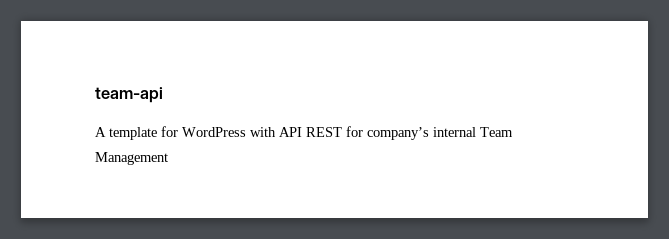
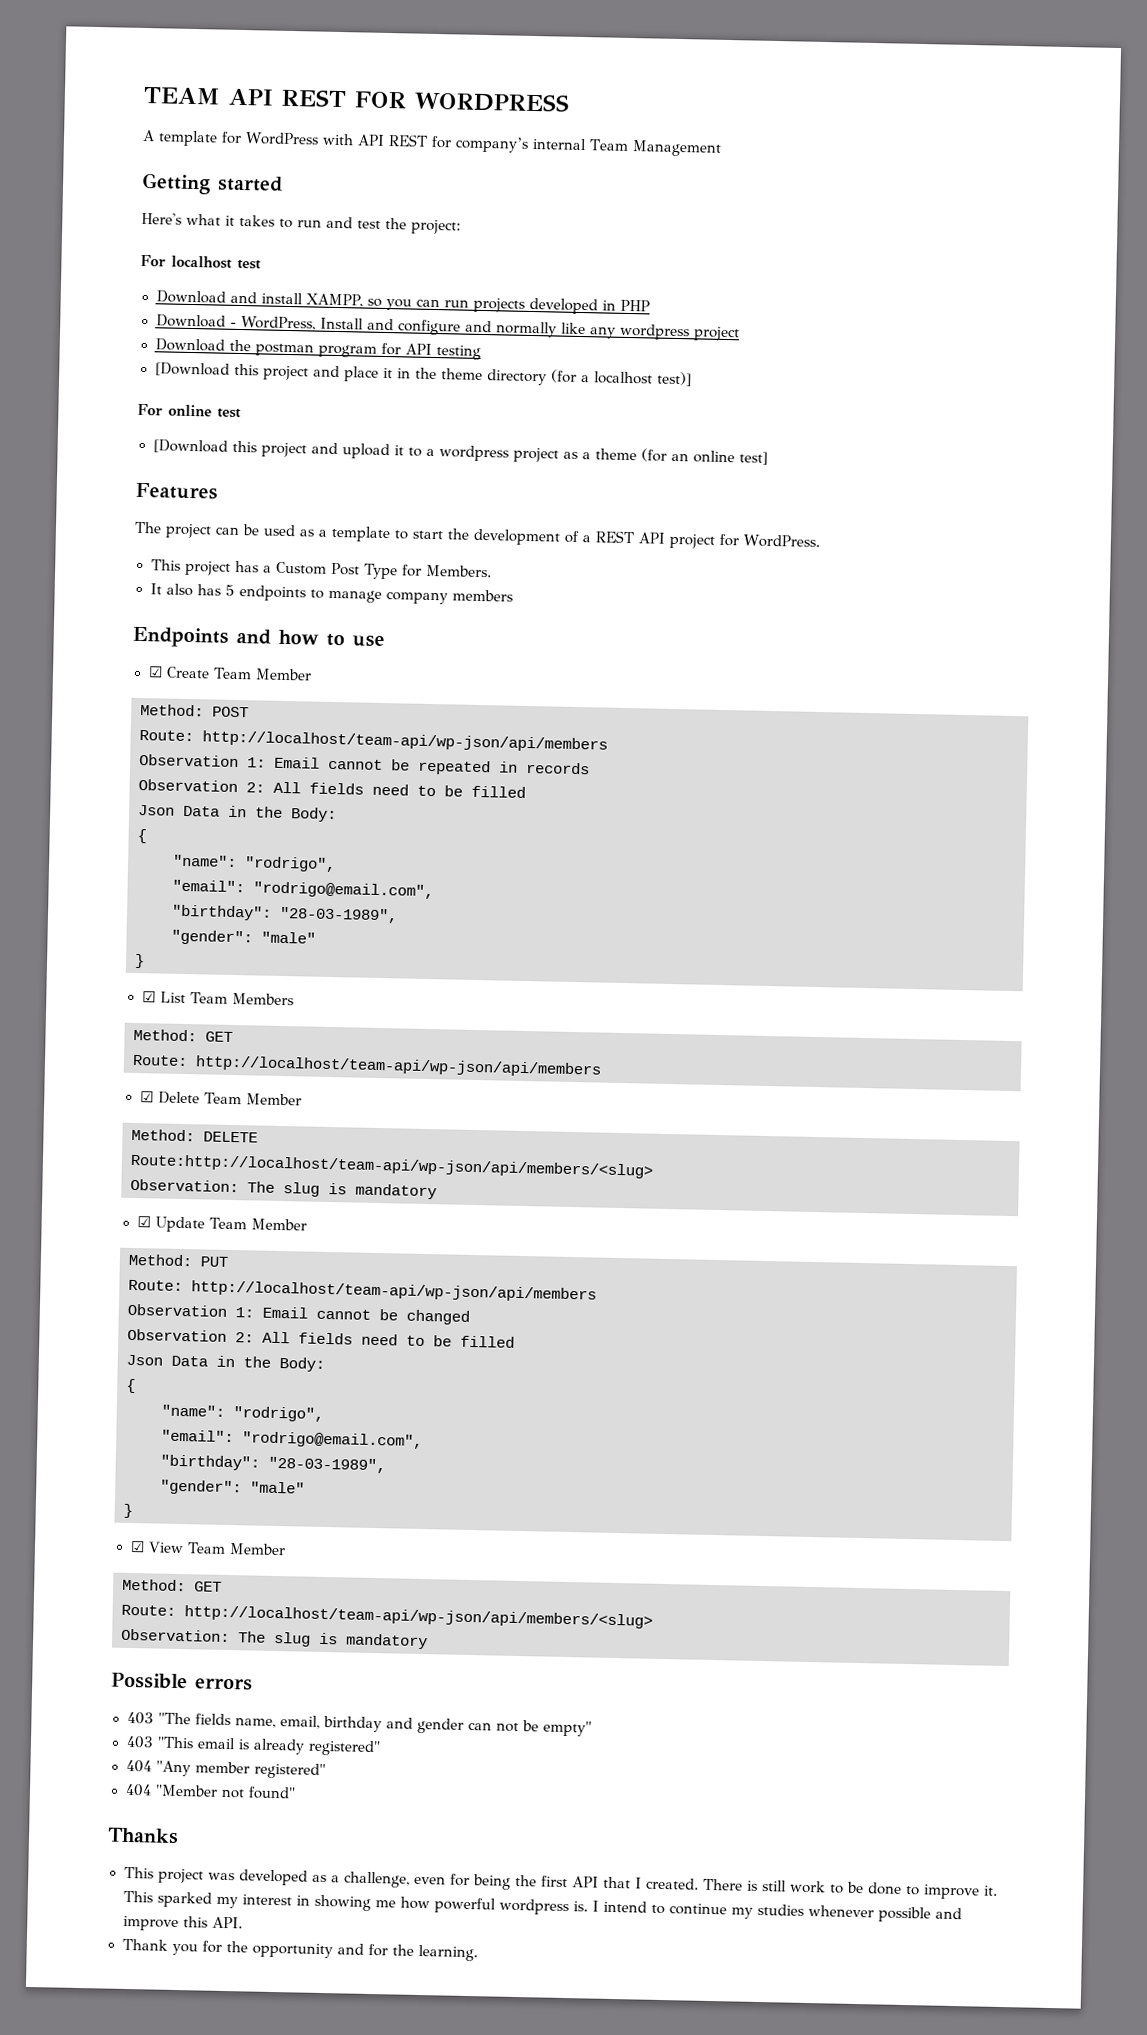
[95,87,163,103] team-api -> [143,86,570,113] TEAM API REST FOR WORDPRESS
(168, 158) none -> [141,172,283,195] [141,212,461,235] [140,254,261,270] [155,290,651,315] [155,314,741,342] [154,338,481,360] [154,362,692,387] [137,403,241,419] [152,439,768,465] [135,482,218,500] [134,521,820,549] [150,559,493,580] [149,583,513,605] [132,626,385,648] [147,666,313,681] [140,704,249,718] [139,730,608,753] [139,754,590,776] [138,778,526,798] [138,804,337,823] [137,828,147,844] [173,854,336,873] [172,879,434,900] [171,904,398,924] [171,929,316,946] [134,953,145,969] [141,991,295,1006] [133,1028,233,1042] [132,1054,602,1078] [139,1091,303,1106] [131,1128,258,1143] [130,1153,653,1179] [130,1178,437,1200] [136,1216,308,1233] [128,1253,228,1267] [128,1279,597,1303] [127,1303,470,1325] [127,1328,515,1348] [126,1354,325,1372] [126,1378,136,1394] [161,1404,324,1422] [161,1429,423,1449] [160,1454,386,1474] [160,1479,305,1496] [123,1503,133,1519] [129,1540,287,1556] [122,1578,222,1592] [121,1604,653,1629] [121,1628,428,1650] [111,1672,253,1691] [126,1711,592,1737] [125,1735,381,1757] [125,1759,326,1780] [124,1783,296,1800] [107,1827,179,1845] [123,1866,998,1900] [122,1890,962,1923] [122,1915,243,1932] [121,1938,478,1962] // Getting started // Here's what it takes to run and test the project: // For localhost test // Download and install XAMPP, so you can run projects developed in PHP // Download - WordPress, Install and configure and normally like any wordpress project // Download the postman program for API testing // [Download this project and place it in the theme directory (for a localhost test)] // For online test // [Download this project and upload it to a wordpress project as a theme (for an online test] // Features // The project can be used as a template to start the development of a REST API project for WordPress. // This project has a Custom Post Type for Members. // It also has 5 endpoints to manage company members // Endpoints and how to use // ☑ Create Team Member // Method: POST // Route: http://localhost/team-api/wp-json/api/members // Observation 1: Email cannot be repeated in records // Observation 2: All fields need to be filled // Json Data in the Body: // { // "name": "rodrigo", // "email": "rodrigo@email.com", // "birthday": "28-03-1989", // "gender": "male" // } // ☑ List Team Members // Method: GET // Route: http://localhost/team-api/wp-json/api/members // ☑ Delete Team Member // Method: DELETE // Route:http://localhost/team-api/wp-json/api/members/<slug> // Observation: The slug is mandatory // ☑ Update Team Member // Method: PUT // Route: http://localhost/team-api/wp-json/api/members // Observation 1: Email cannot be changed // Observation 2: All fields need to be filled // Json Data in the Body: // { // "name": "rodrigo", // "email": "rodrigo@email.com", // "birthday": "28-03-1989", // "gender": "male" // } // ☑ View Team Member // Method: GET // Route: http://localhost/team-api/wp-json/api/members/<slug> // Observation: The slug is mandatory // Possible errors // 403 "The fields name, email, birthday and gender can not be empty" // 403 "This email is already registered" // 404 "Any member registered" // 404 "Member not found" // Thanks // This project was developed as a challenge, even for being the first API that I created. There is still work to be done to improve it. This sparked my interest in showing me how powerful wordpress is. I intend to continue my studies whenever possible and improve this API. // Thank you for the opportunity and for the learning.

